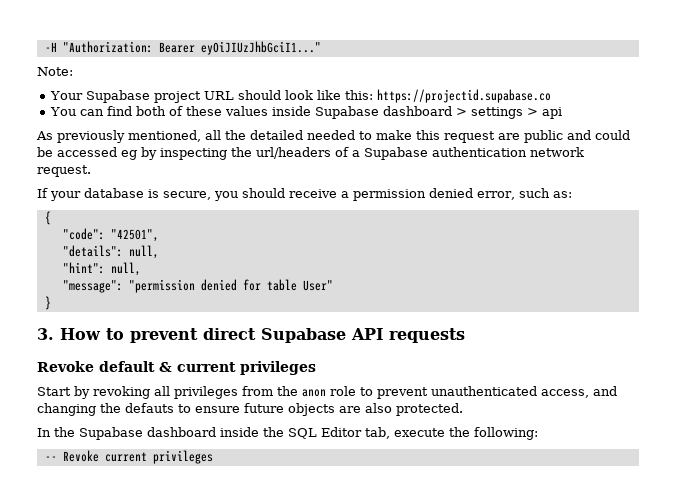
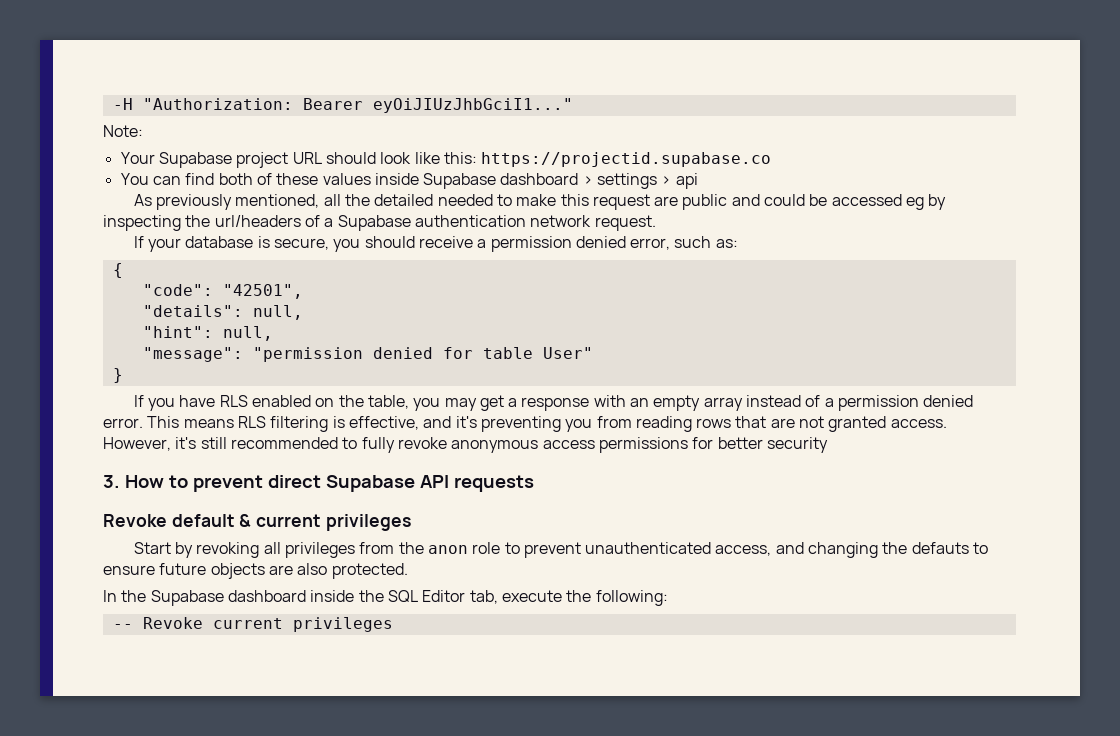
(51, 303) none -> [133,395,974,411] [103,416,947,432] [103,437,828,453] // If you have RLS enabled on the table, you may get a response with an empty array instead of a permission denied error. This means RLS filtering is effective, and it's preventing you from reading rows that are not granted access. However, it's still recommended to fully revoke anonymous access permissions for better security

